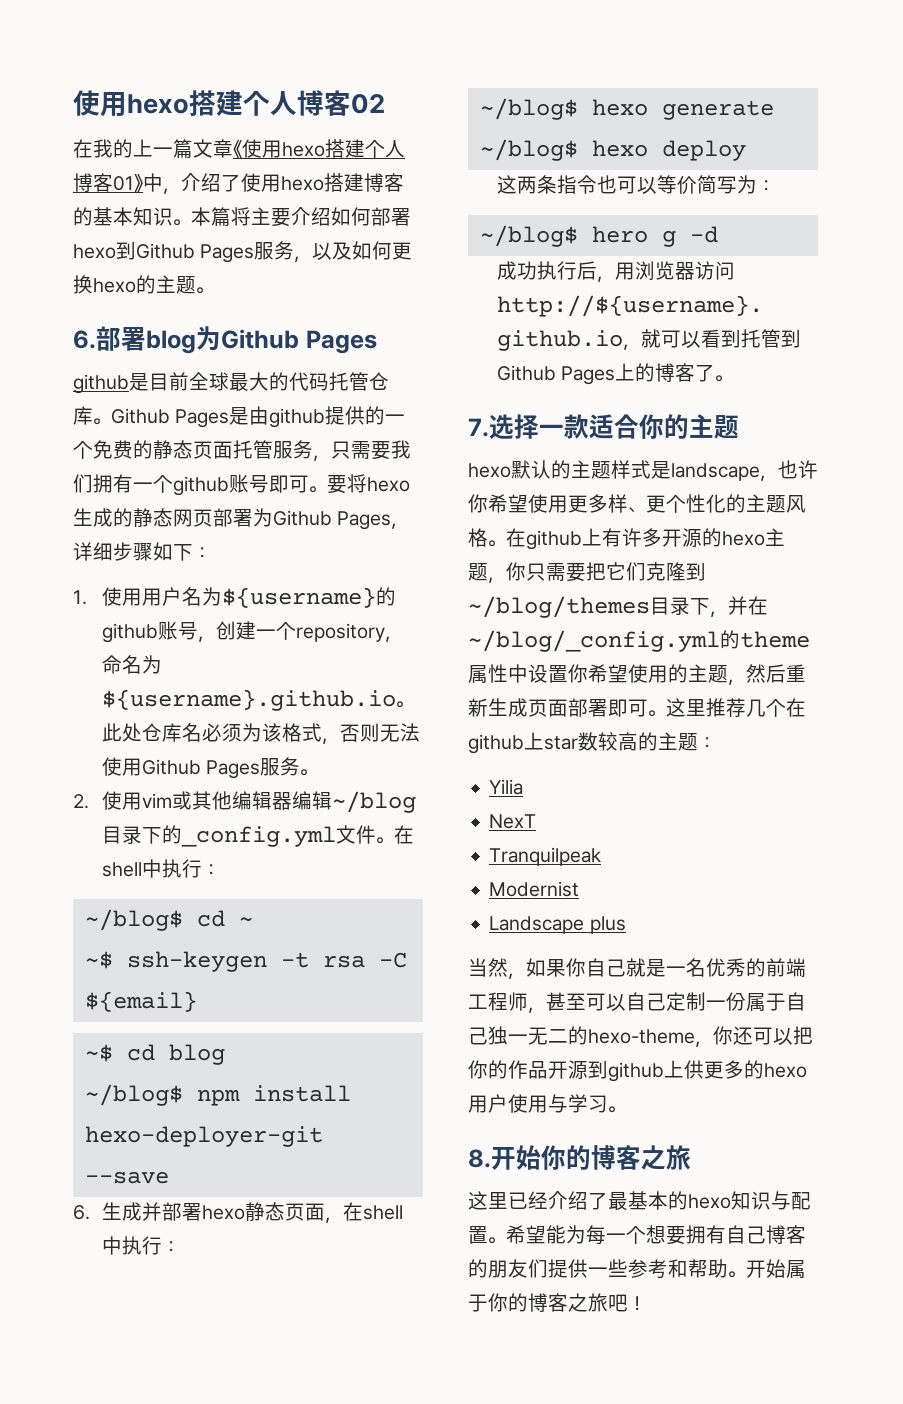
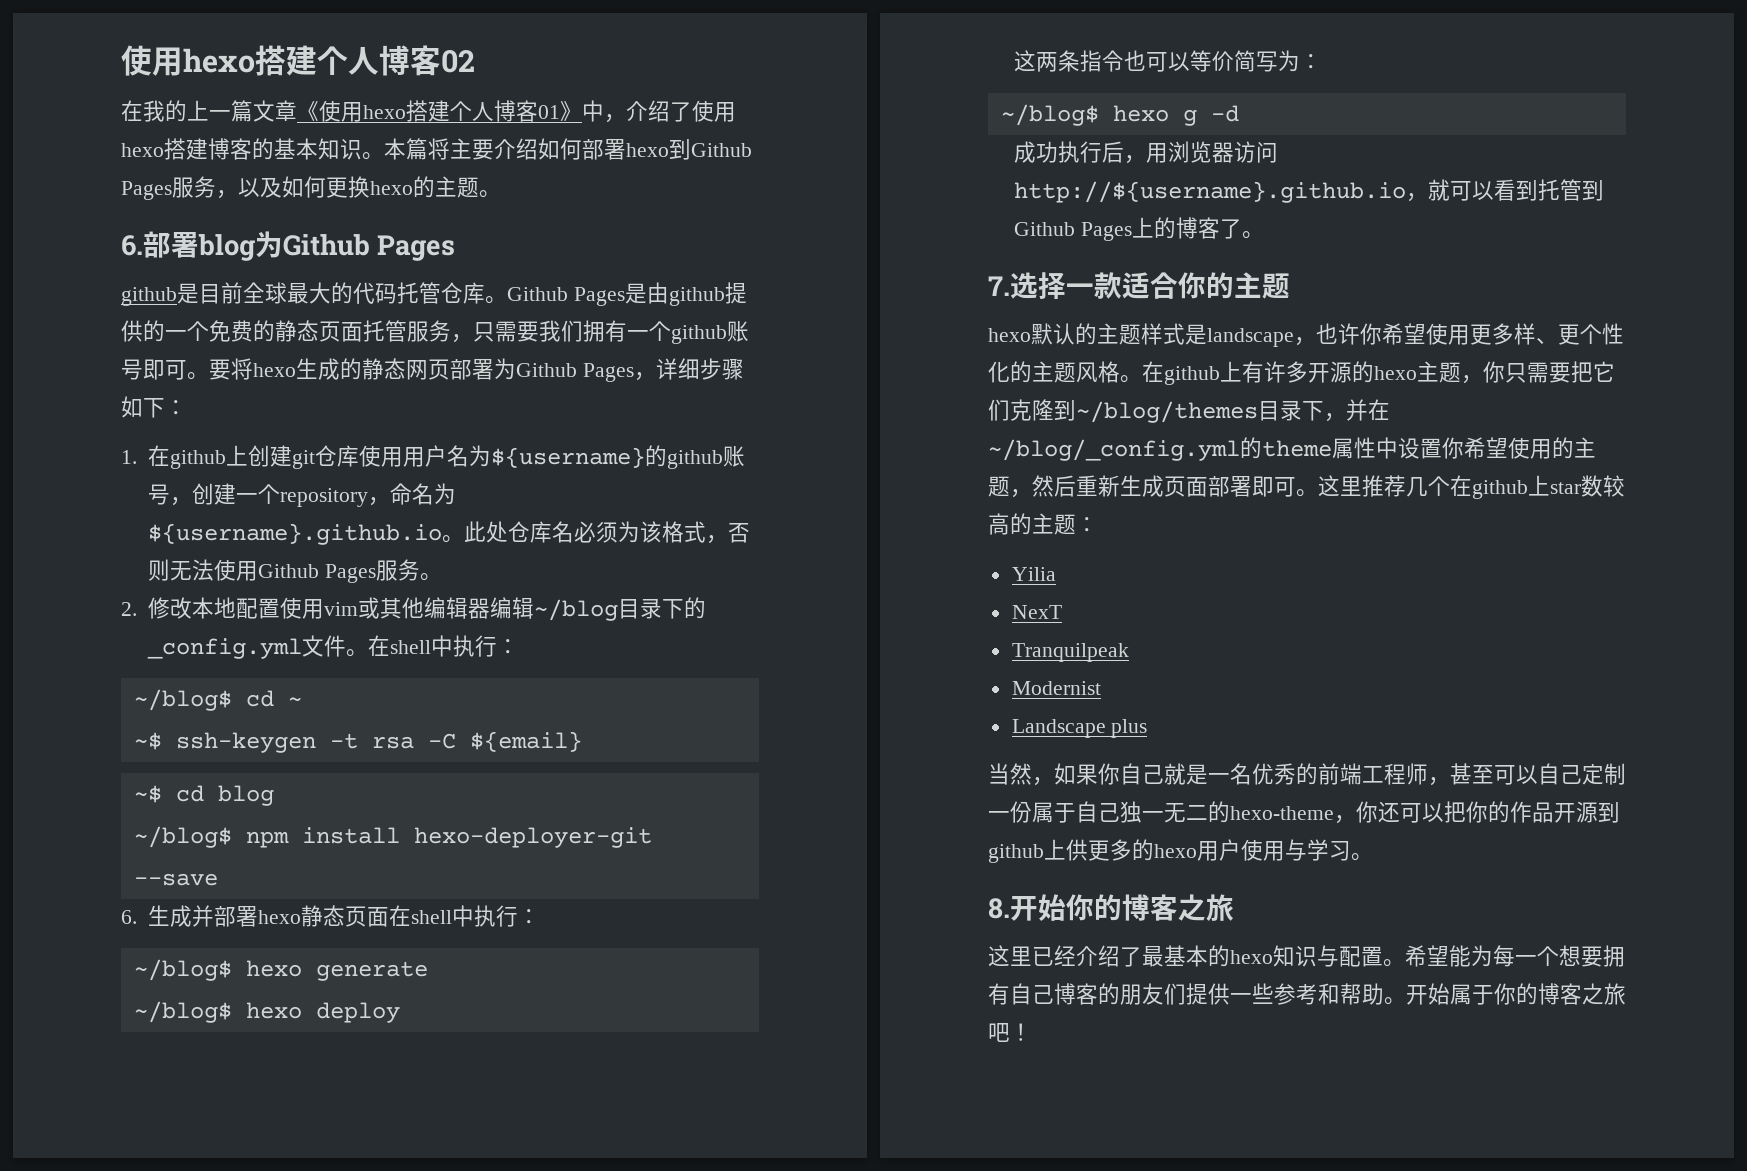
(87, 597) none -> [147,445,359,469] 在github上创建git仓库
(89, 801) none -> [147,597,280,619] 修改本地配置
[325,1217,344,1223] ， -> (389, 917) none
[591,226,648,243] hero -> [1112,105,1169,122] hexo

